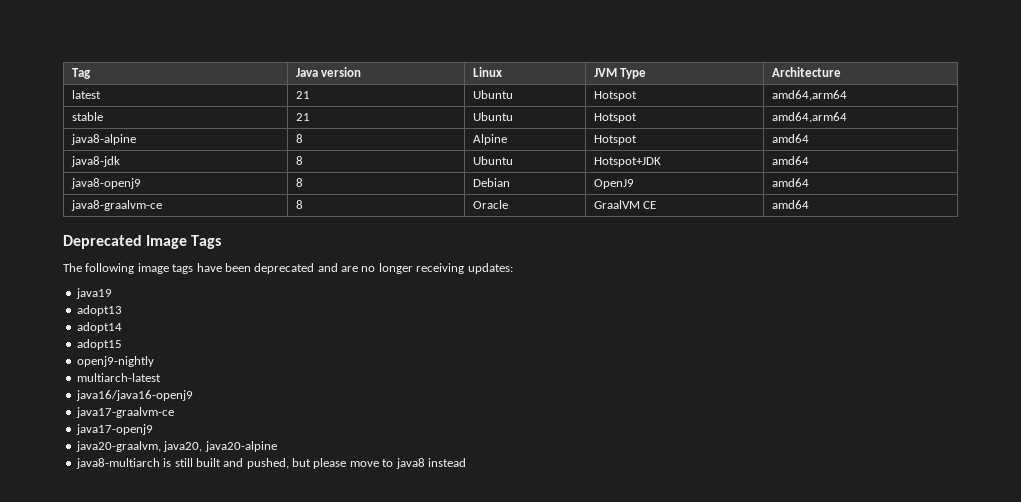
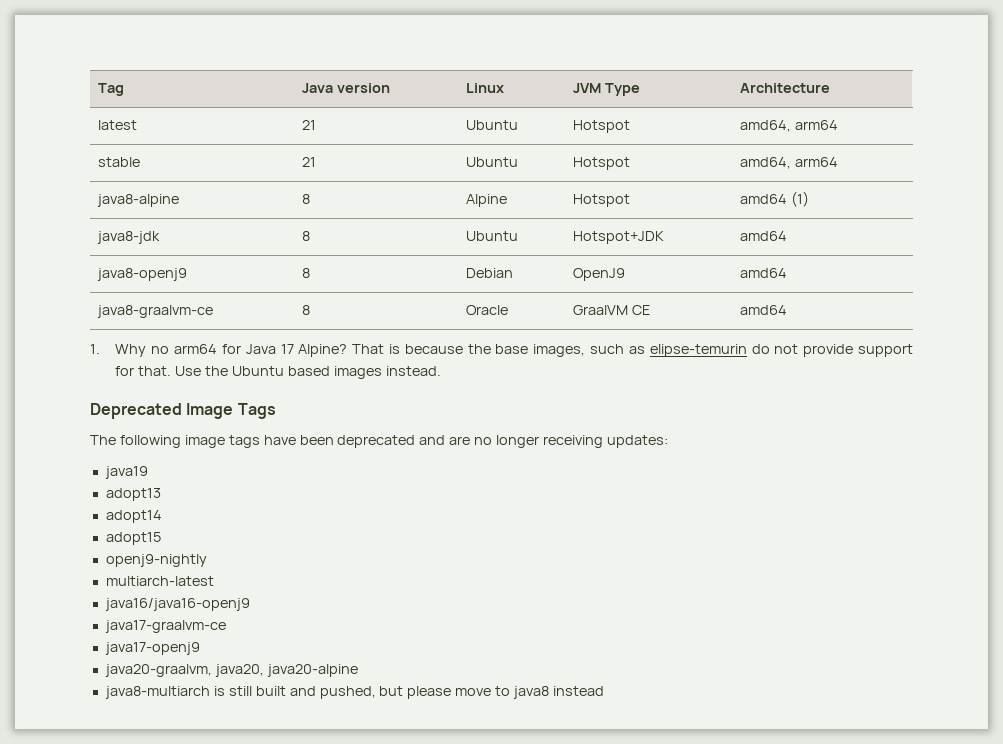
[771,90,847,101] amd64,arm64 -> [739,120,838,132] amd64, arm64
[771,112,847,123] amd64,arm64 -> [739,157,838,169] amd64, arm64
(809, 138) none -> [790,191,809,207] (1)
(809, 204) none -> [90,344,913,357] [115,366,441,379] // 1. Why no arm64 for Java 17 Alpine? That is because the base images, such as elipse-temurin do not provide support for that. Use the Ubuntu based images instead.

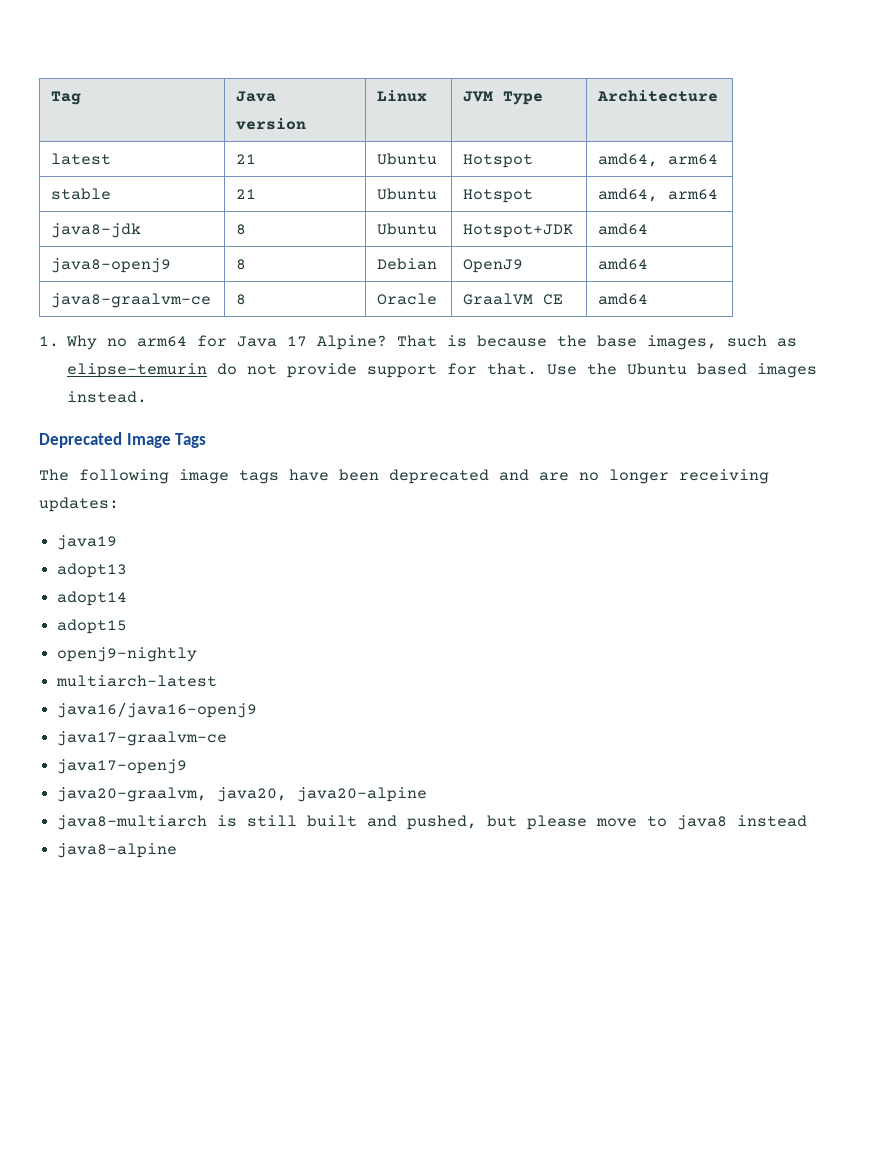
[96,194,179,207] [301,194,310,204] [465,194,507,207] [572,194,630,207] [739,191,809,207] // java8-alpine | 8 | Alpine | Hotspot | amd64 (1) -> (719, 194) none
(605, 691) none -> [57,843,178,858] // java8-alpine

